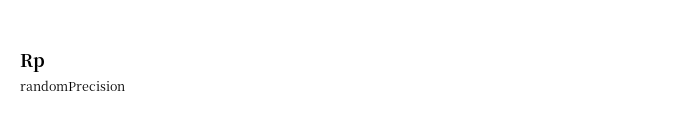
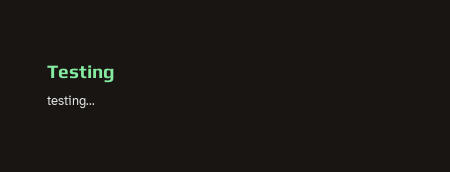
[20,54,45,72] [20,80,125,91] Rp // randomPrecision -> [47,65,115,83] [47,95,95,109] Testing // testing...

